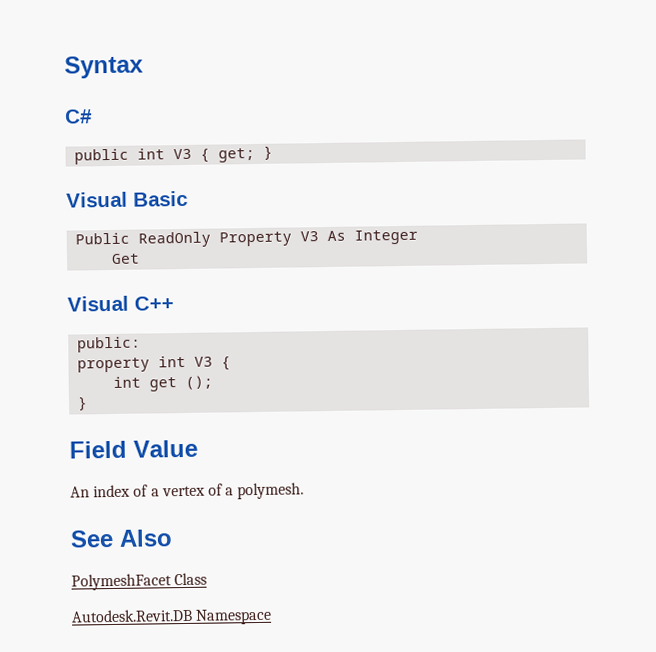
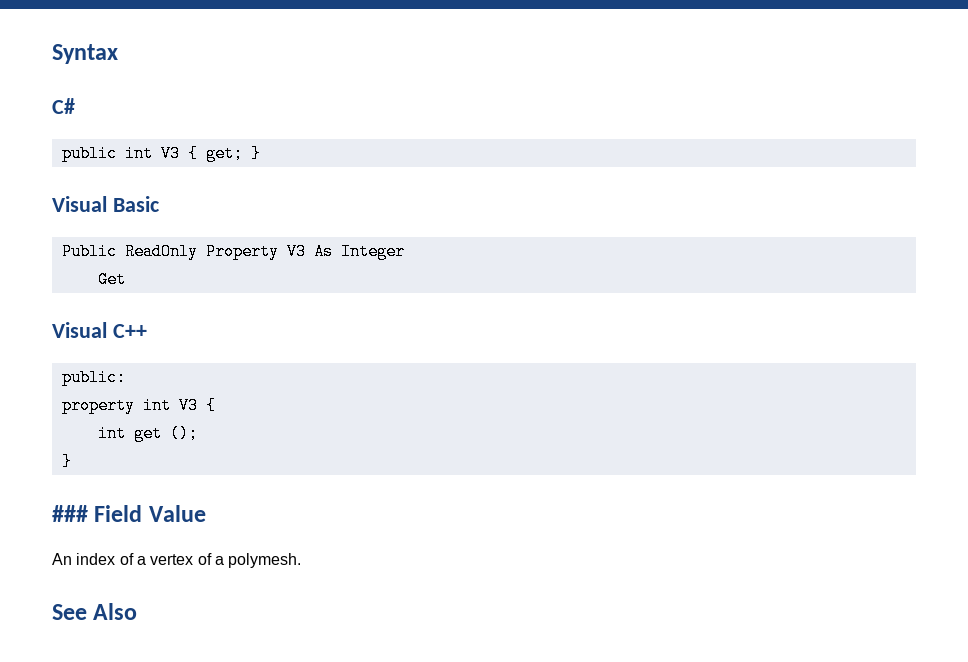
(89, 403) none -> [52,505,88,522] ###
[71,572,208,591] [71,608,273,625] // PolymeshFacet Class // Autodesk.Revit.DB Namespace -> (138, 611) none

